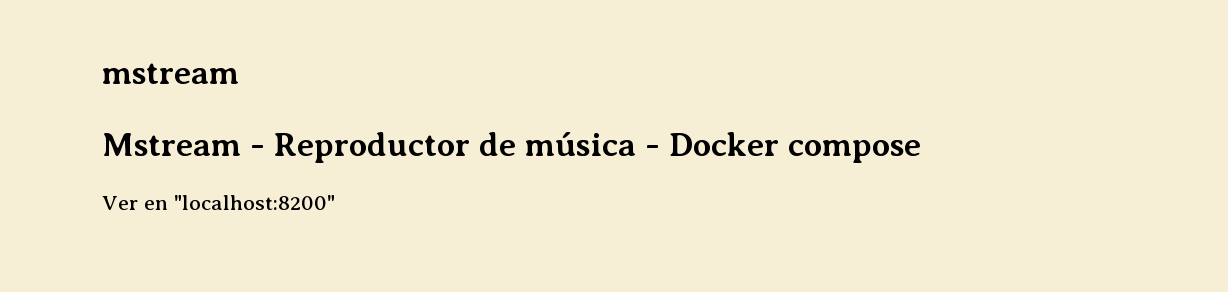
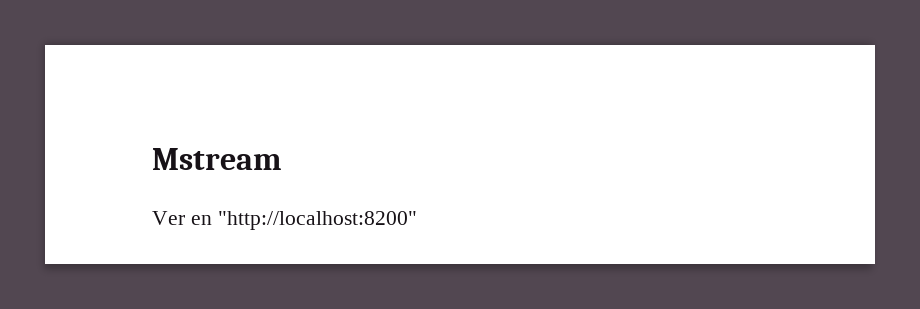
[102,63,239,84] mstream // -> (152, 159) none
[250,132,922,163] - Reproductor de música - Docker compose -> (282, 159) none
[173,195,335,210] "localhost:8200" -> [217,211,417,230] "http://localhost:8200"

